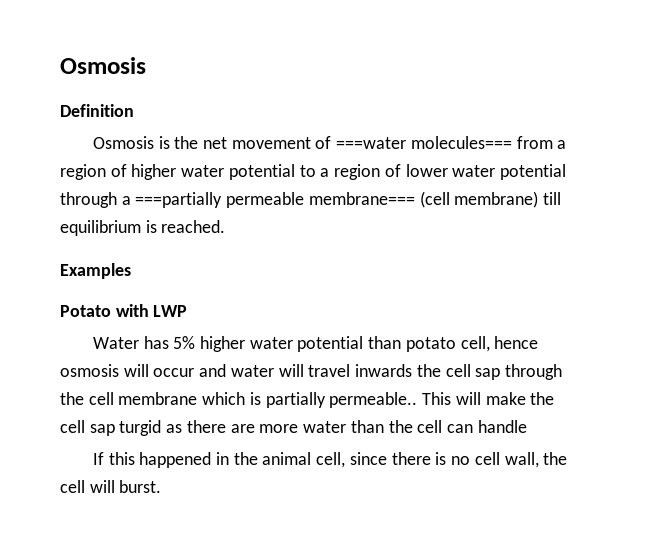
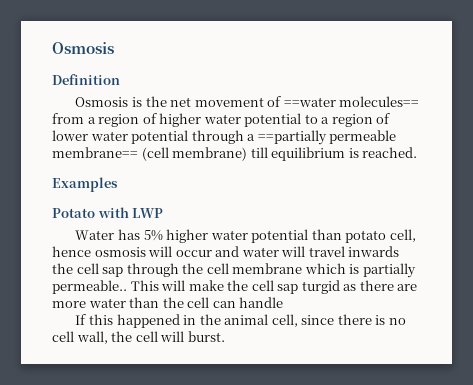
[336,136,512,149] ===water molecules=== -> [283,96,420,107] ==water molecules==
[135,192,415,208] ===partially permeable membrane=== -> [257,130,397,145] [52,147,138,158] ==partially permeable membrane==

